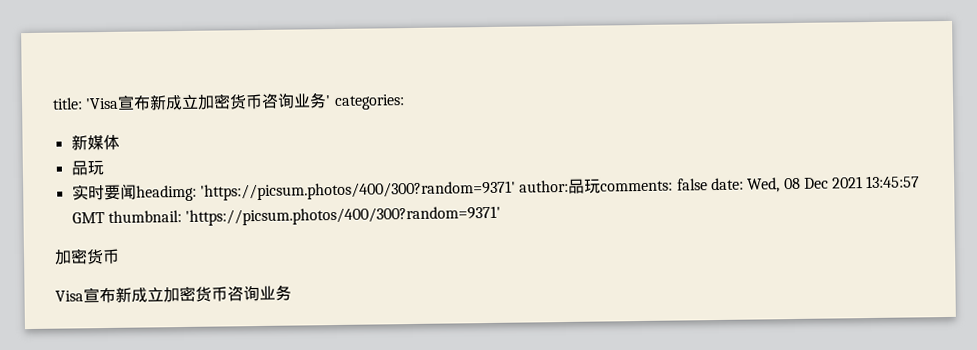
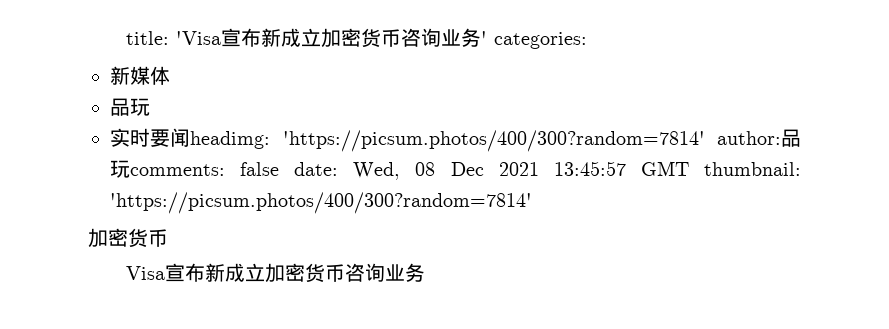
[199,180,516,201] 'https://picsum.photos/400/300?random=9371' -> [282,130,705,152] 'https://picsum.photos/400/300?random=7814'
[185,205,502,226] 'https://picsum.photos/400/300?random=9371' -> [110,192,532,214] 'https://picsum.photos/400/300?random=7814'

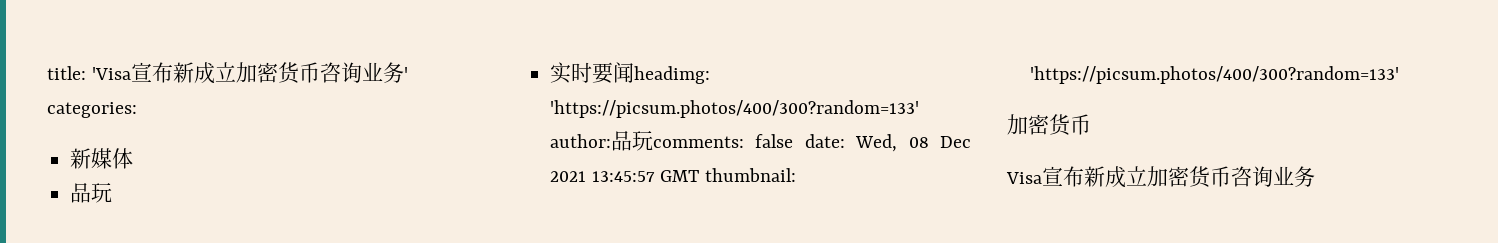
[282,130,705,152] 'https://picsum.photos/400/300?random=7814' -> [550,100,920,118] 'https://picsum.photos/400/300?random=133'
[110,192,532,214] 'https://picsum.photos/400/300?random=7814' -> [1030,66,1400,84] 'https://picsum.photos/400/300?random=133'

